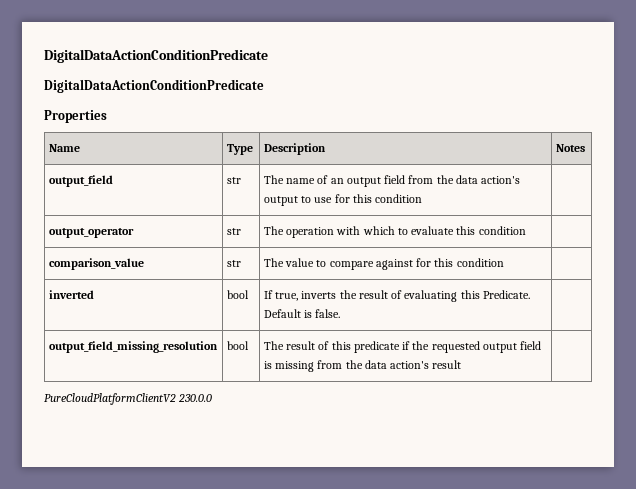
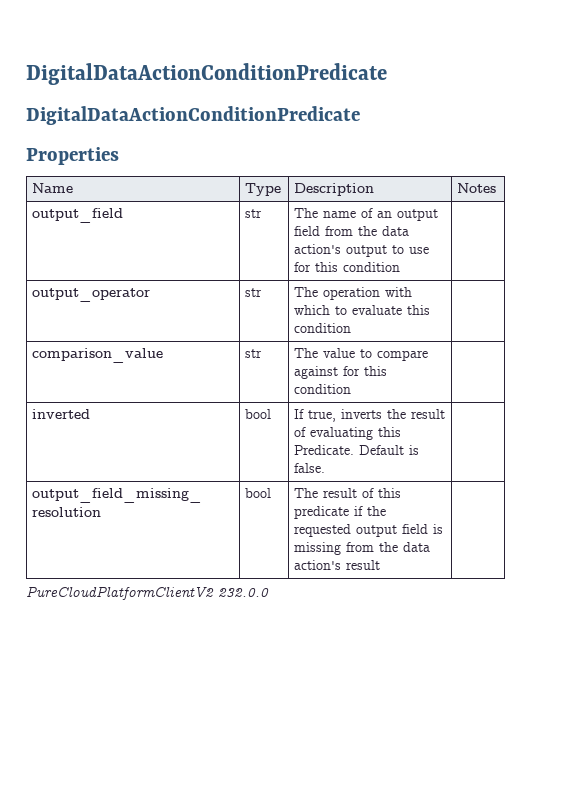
[178,394,213,402] 230.0.0 -> [218,588,269,597] 232.0.0

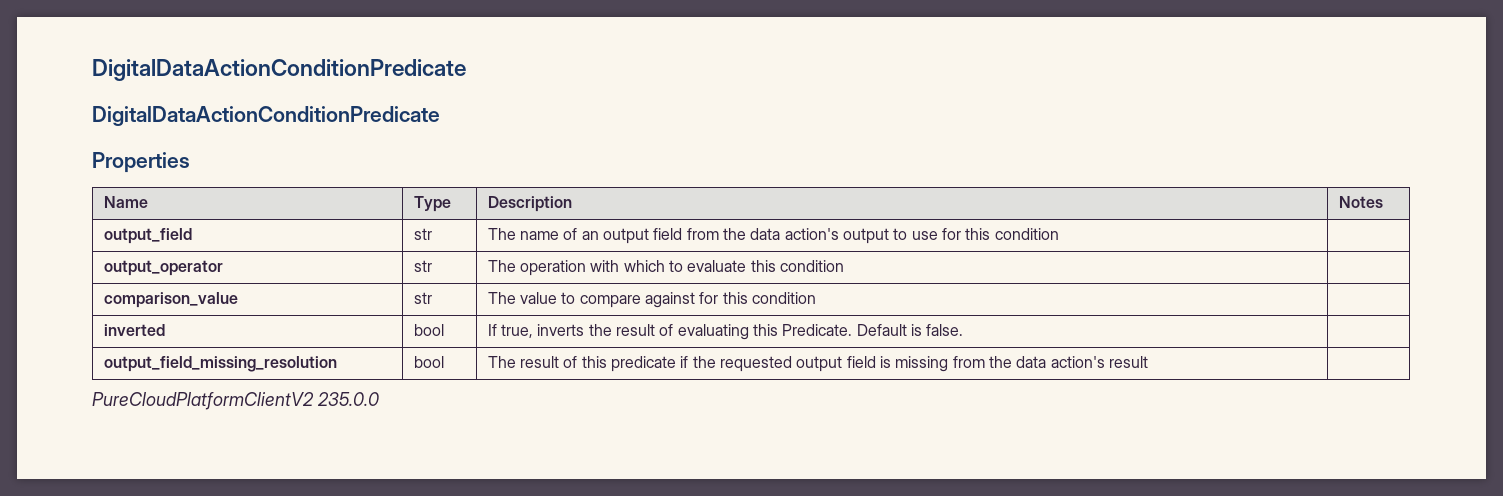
[218,588,269,597] 232.0.0 -> [317,392,380,406] 235.0.0

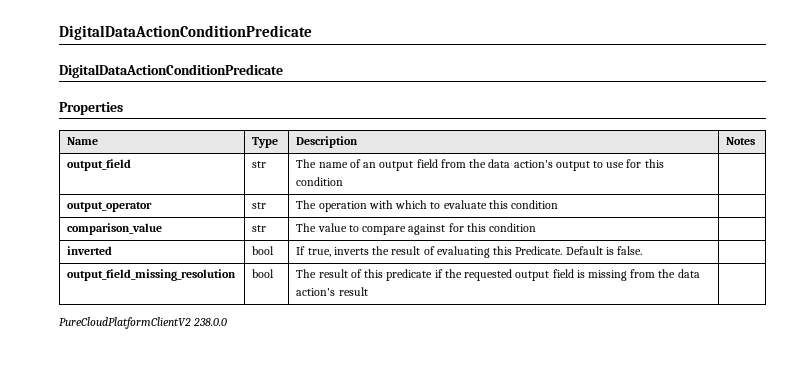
[317,392,380,406] 235.0.0 -> [193,318,228,326] 238.0.0

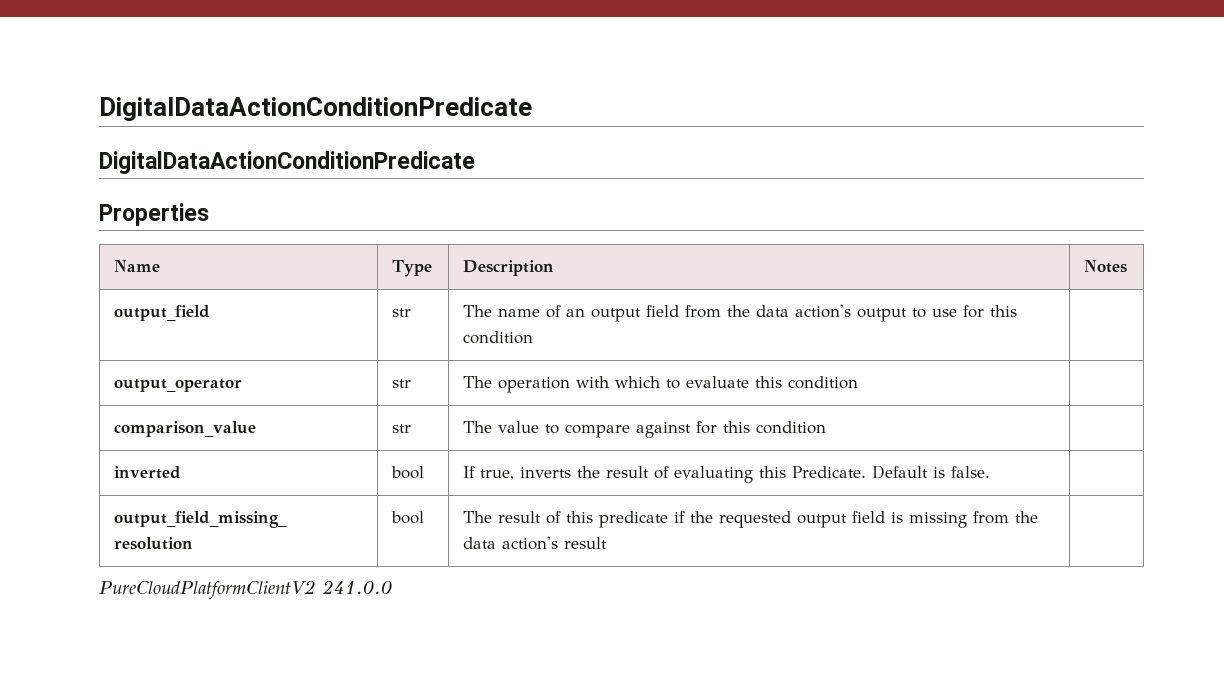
[193,318,228,326] 238.0.0 -> [322,580,392,594] 241.0.0

